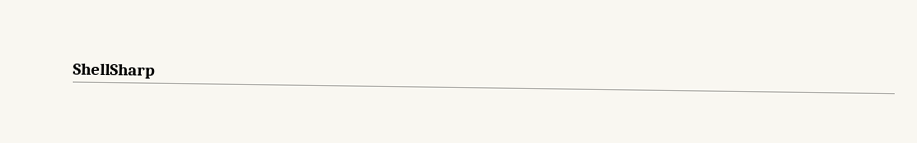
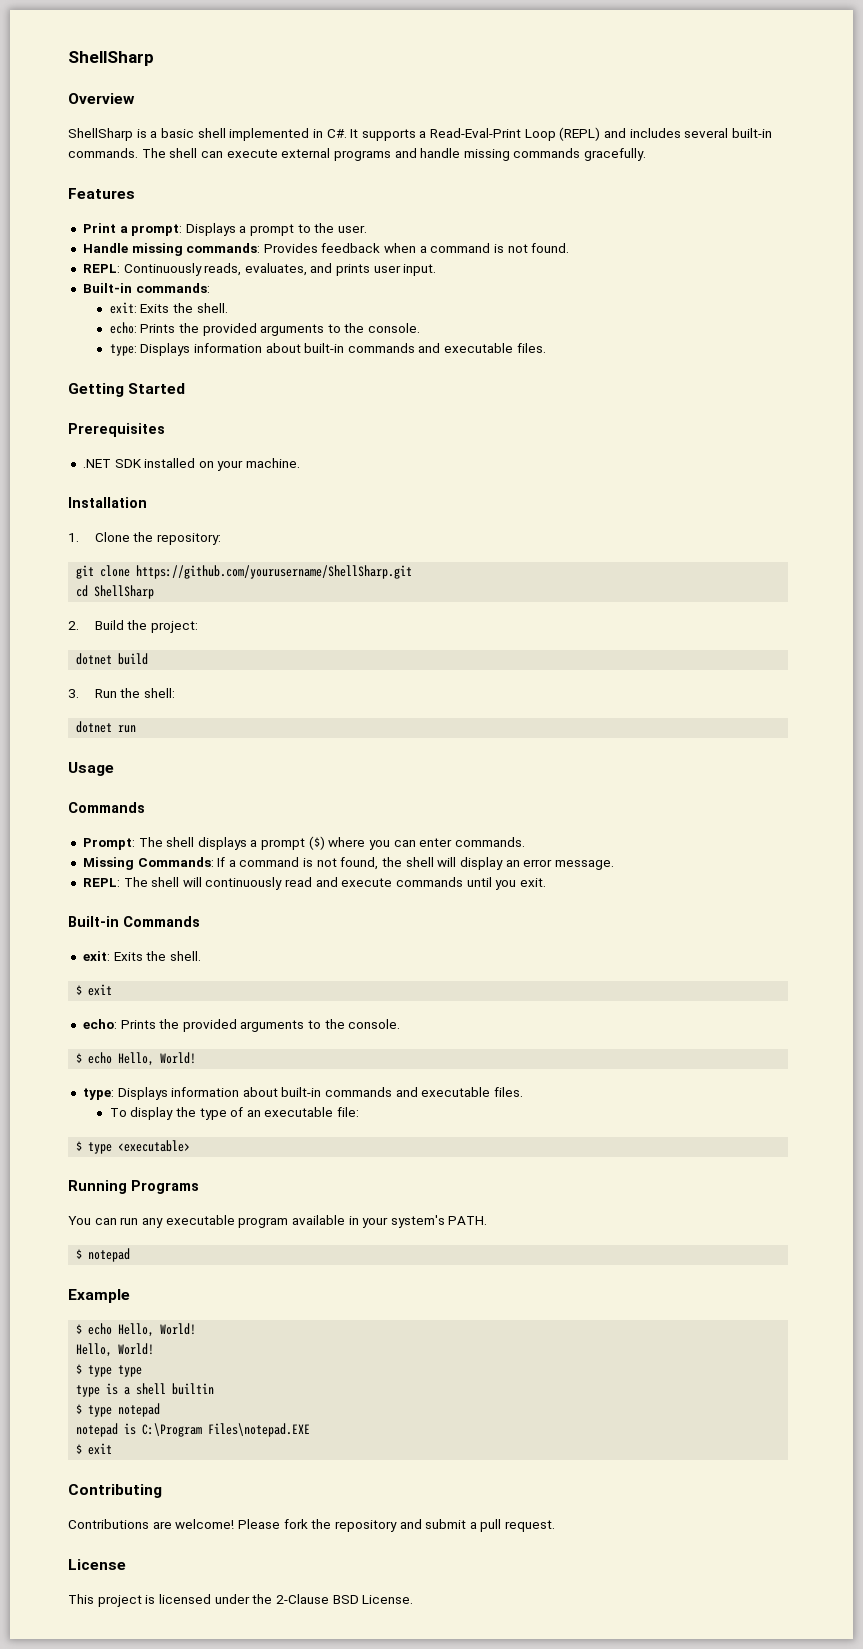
[72,62,156,79] ShellSharp -> [68,51,154,66] [68,93,135,104] [68,127,772,141] [68,148,647,161] [68,188,135,199] [82,223,368,236] [82,243,570,256] [82,263,437,276] [82,283,210,293] [109,302,228,314] [109,322,421,336] [109,343,546,356] [68,383,186,397] [68,423,165,437] [82,458,301,471] [68,497,147,508] [68,532,222,545] [76,565,413,579] [76,585,155,599] [68,620,199,633] [76,653,149,665] [68,688,176,698] [76,721,137,733] [68,762,114,776] [68,802,145,813] [82,836,525,850] [82,857,614,870] [82,877,546,890] [68,916,200,927] [82,951,201,961] [76,984,113,996] [82,1019,401,1032] [76,1052,197,1066] [82,1087,524,1100] [109,1107,360,1120] [76,1140,191,1154] [68,1180,199,1194] [68,1215,488,1228] [76,1248,131,1262] [68,1289,130,1303] [76,1323,197,1337] [76,1343,155,1357] [76,1364,143,1377] [76,1383,215,1397] [76,1403,161,1417] [76,1423,311,1437] [76,1443,113,1455] [68,1484,162,1498] [68,1519,556,1532] [68,1559,126,1570] [68,1594,414,1607] ShellSharp // Overview // ShellSharp is a basic shell implemented in C#. It supports a Read-Eval-Print Loop (REPL) and includes several built-in commands. The shell can execute external programs and handle missing commands gracefully. // Features // Print a prompt: Displays a prompt to the user. // Handle missing commands: Provides feedback when a command is not found. // REPL: Continuously reads, evaluates, and prints user input. // Built-in commands: // exit: Exits the shell. // echo: Prints the provided arguments to the console. // type: Displays information about built-in commands and executable files. // Getting Started // Prerequisites // .NET SDK installed on your machine. // Installation // 1. Clone the repository: // git clone https://github.com/yourusername/ShellSharp.git // cd ShellSharp // 2. Build the project: // dotnet build // 3. Run the shell: // dotnet run // Usage // Commands // Prompt: The shell displays a prompt ($) where you can enter commands. // Missing Commands: If a command is not found, the shell will display an error message. // REPL: The shell will continuously read and execute commands until you exit. // Built-in Commands // exit: Exits the shell. // $ exit // echo: Prints the provided arguments to the console. // $ echo Hello, World! // type: Displays information about built-in commands and executable files. // To display the type of an executable file: // $ type <executable> // Running Programs // You can run any executable program available in your system's PATH. // $ notepad // Example // $ echo Hello, World! // Hello, World! // $ type type // type is a shell builtin // $ type notepad // notepad is C:\Program Files\notepad.EXE // $ exit // Contributing // Contributions are welcome! Please fork the repository and submit a pull request. // License // This project is licensed under the 2-Clause BSD License.

